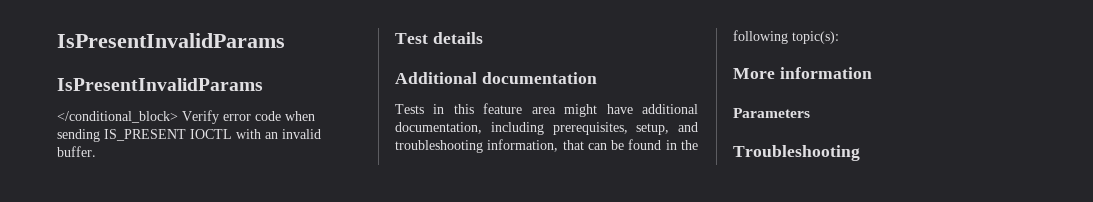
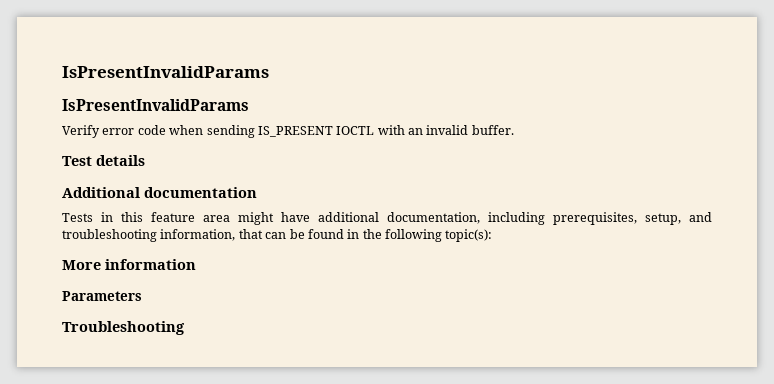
[57,111,178,123] </conditional_block> -> (249, 105) none

